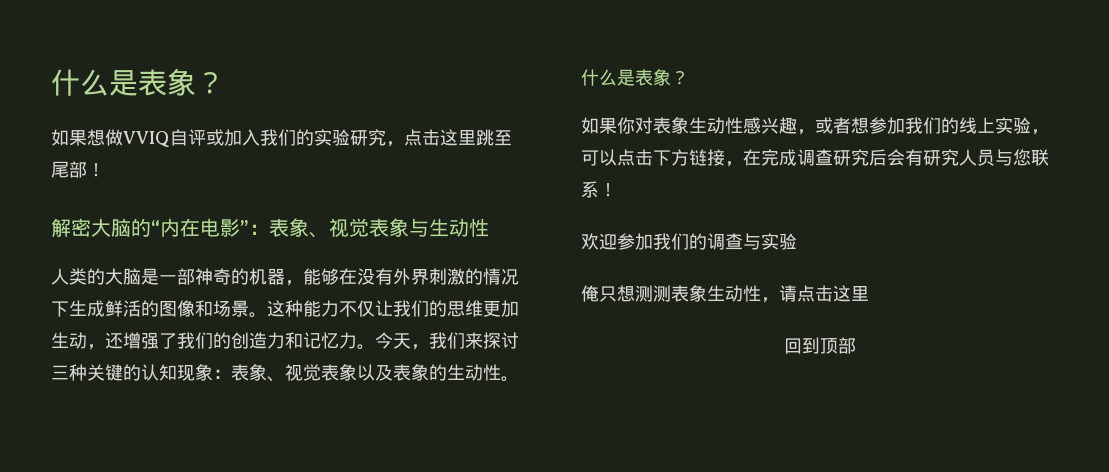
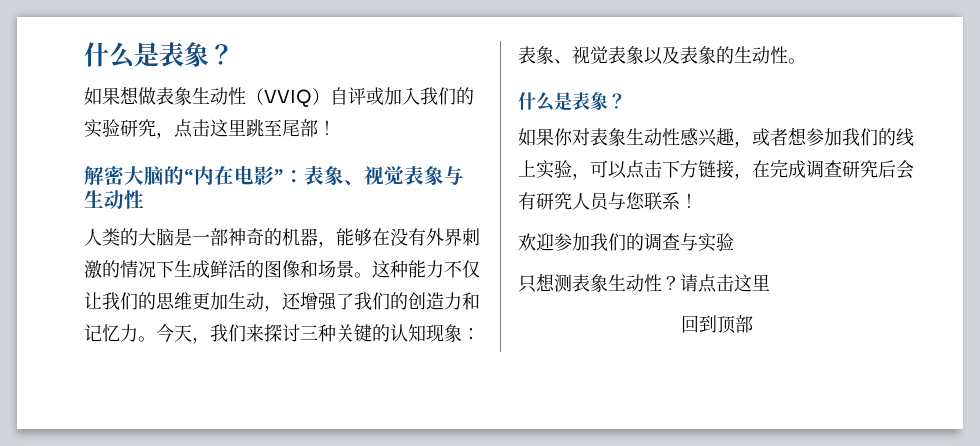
[123,131,170,147] VVIQ -> [156,87,330,107] 表象生动性（VVIQ）
[581,285,653,302] 俺只想测 -> [518,273,555,293] 只想
[761,297,779,303] ， -> [662,276,680,290] ？

